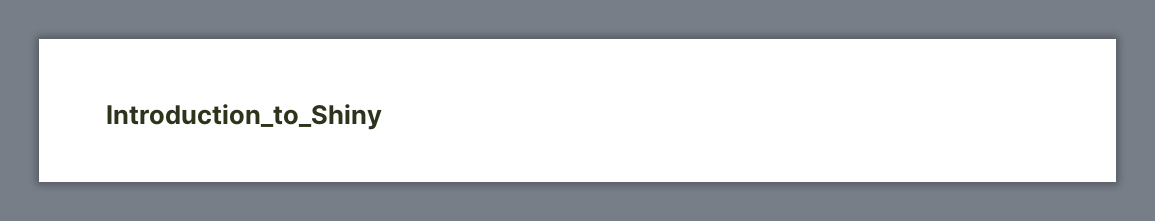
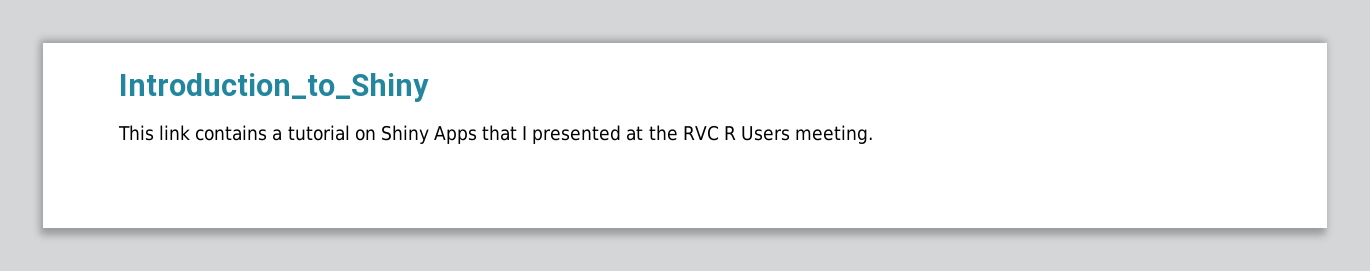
(382, 117) none -> [118,125,874,144] // This link contains a tutorial on Shiny Apps that I presented at the RVC R Users meeting.

